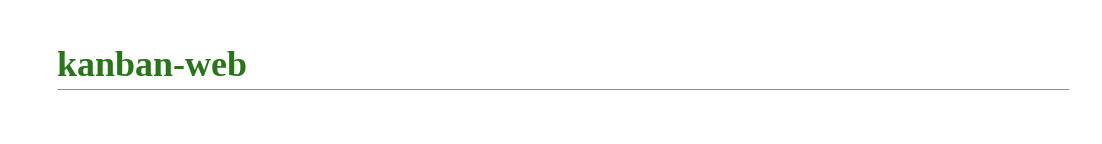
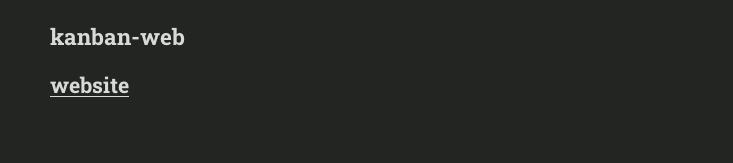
(247, 63) none -> [50,76,129,94] // website

